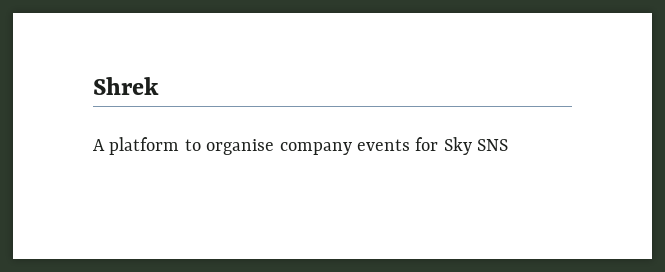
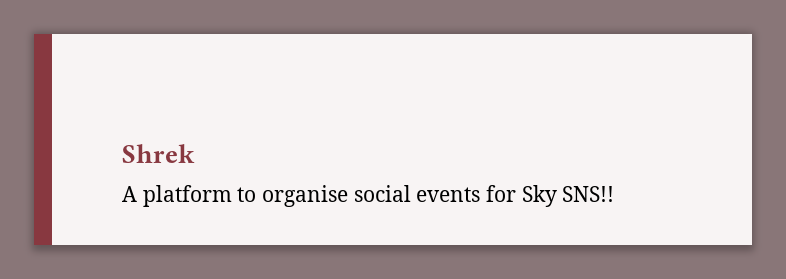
[279,142,352,155] company -> [353,185,411,202] social
[477,139,509,151] SNS -> [562,186,615,202] SNS!!

